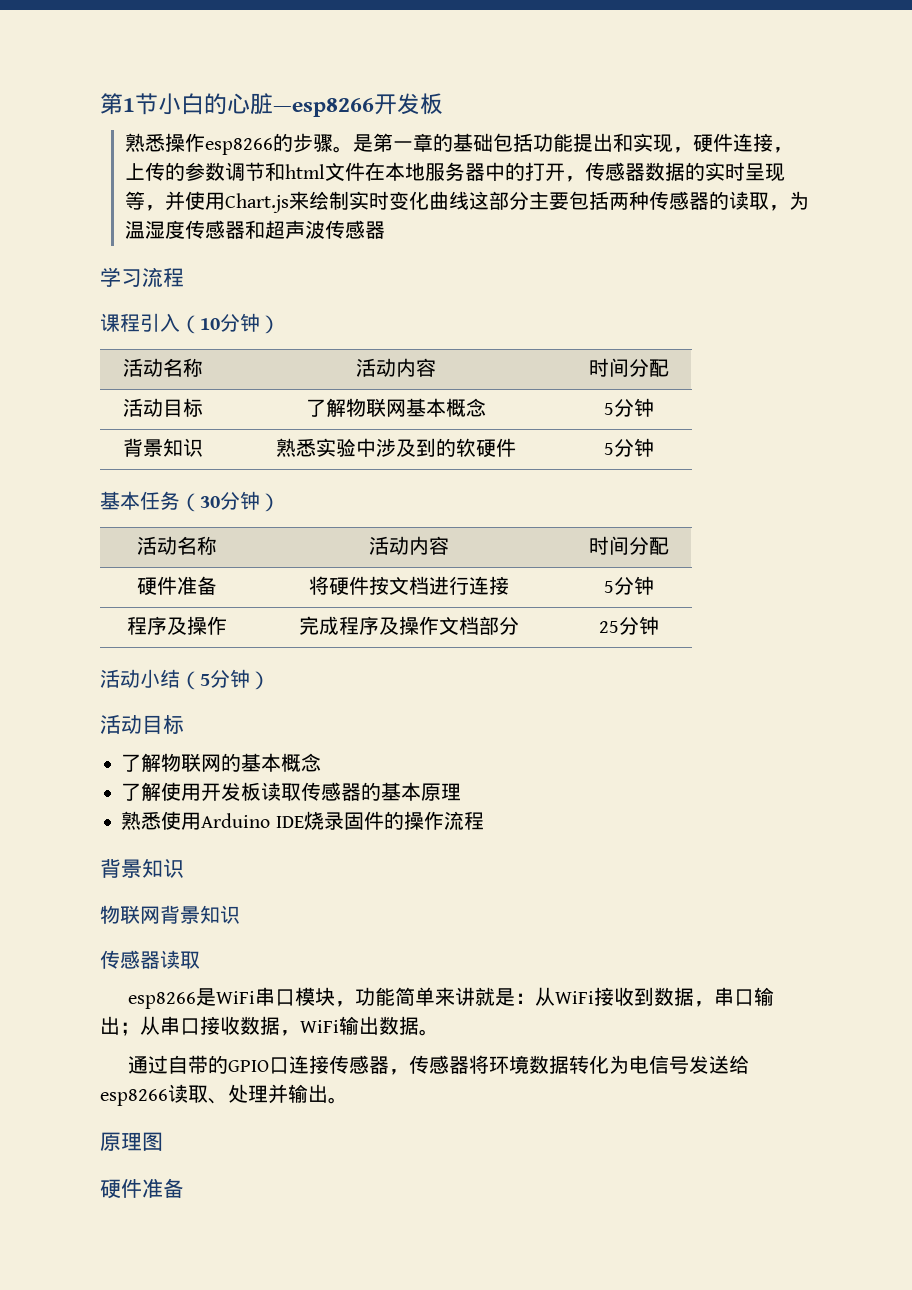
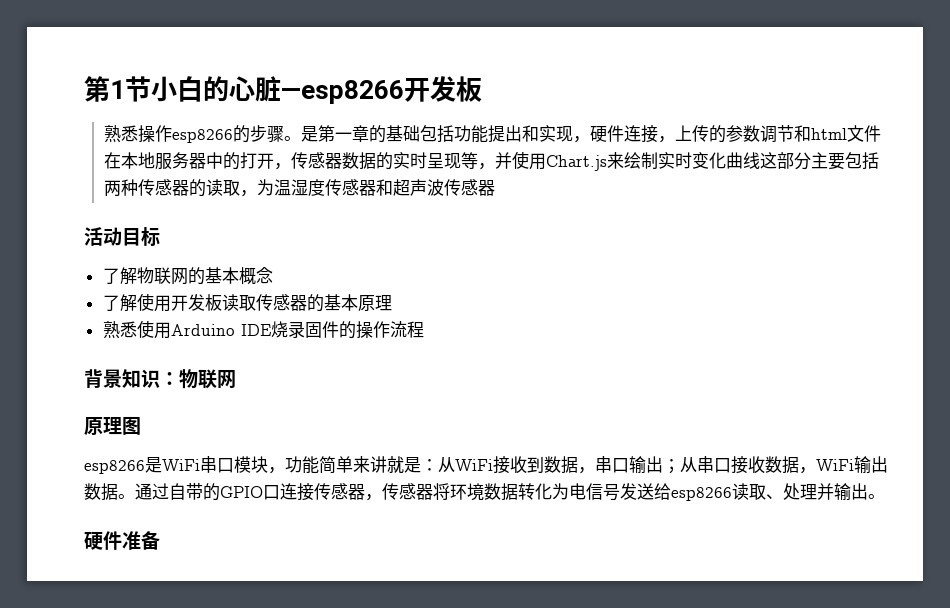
[100,267,184,287] [100,313,280,334] [123,358,203,377] [355,358,436,377] [588,358,669,377] [123,398,203,417] [305,398,486,417] [603,398,654,417] [123,438,203,457] [275,438,516,458] [603,438,654,457] [100,491,280,512] [136,536,217,555] [369,536,449,555] [588,536,669,555] [136,576,217,596] [309,576,509,596] [603,576,654,595] [126,616,227,635] [299,616,519,635] [598,616,659,635] [100,669,270,690] // 学习流程 // 课程引入（10分钟） // 活动名称 | 活动内容 | 时间分配 // 活动目标 | 了解物联网基本概念 | 5分钟 // 背景知识 | 熟悉实验中涉及到的软硬件 | 5分钟 // 基本任务（30分钟） // 活动名称 | 活动内容 | 时间分配 // 硬件准备 | 将硬件按文档进行连接 | 5分钟 // 程序及操作 | 完成程序及操作文档部分 | 25分钟 // 活动小结（5分钟） -> (495, 188) none
[100,905,240,924] [100,950,200,969] // 物联网背景知识 // 传感器读取 -> [160,369,236,389] [84,416,141,435] ：物联网 // 原理图
(439, 1032) // -> (135, 496) none
[100,1132,163,1151] // 原理图 -> (885, 496) none

